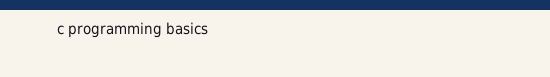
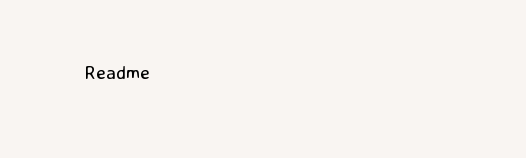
[57,22,209,38] c programming basics -> [84,66,150,79] Readme

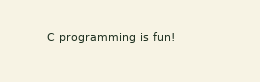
[84,66,150,79] Readme -> [47,32,175,43] C programming is fun!

